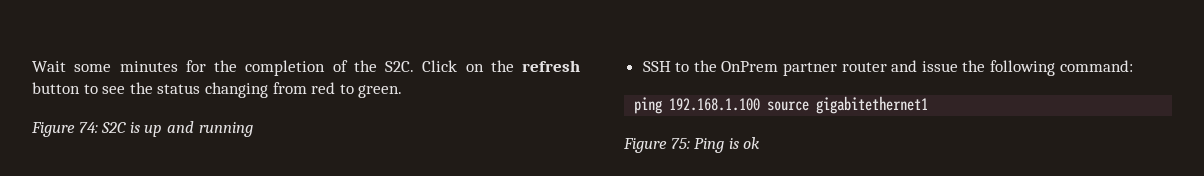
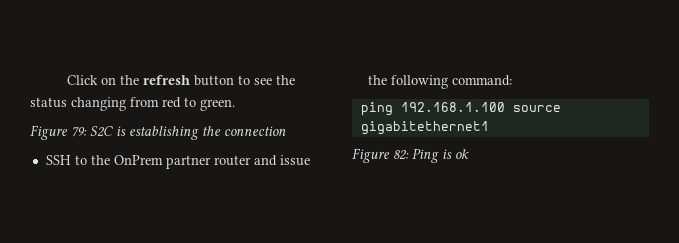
[32,60,414,76] Wait some minutes for the completion of the S2C. -> (66, 80) none
[78,122,98,133] 74: -> [71,127,87,137] 79:
[144,121,253,137] up and running -> [129,126,286,140] establishing the connection
[670,138,690,149] 75: -> [393,150,409,160] 82:

